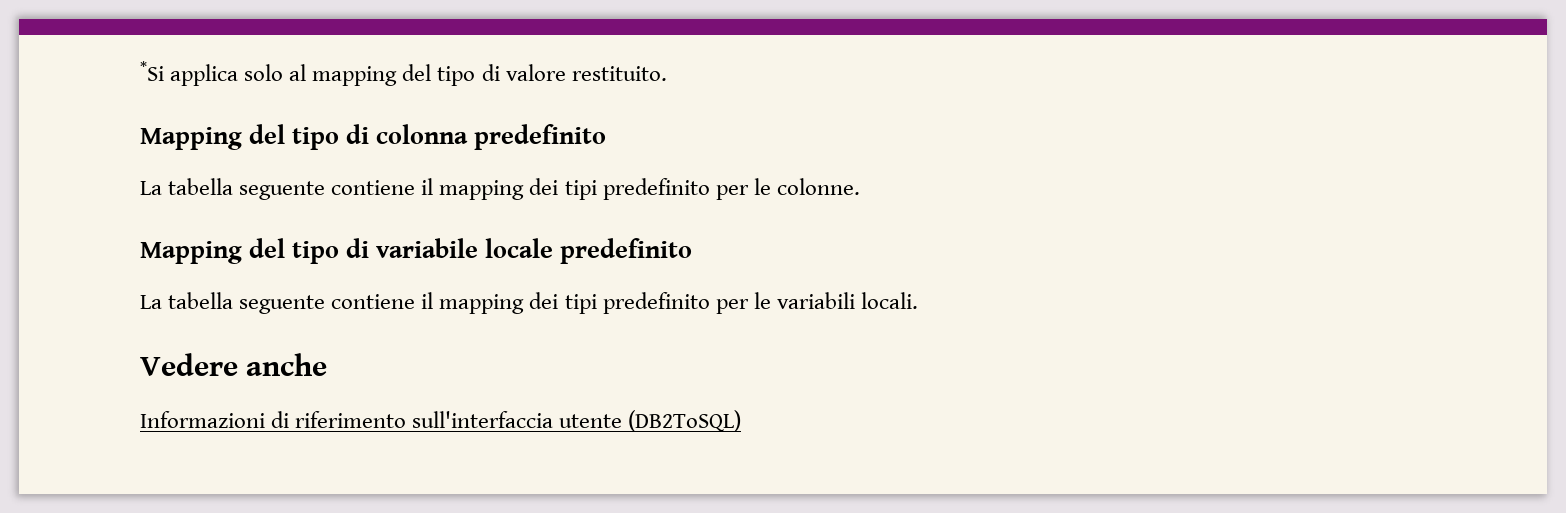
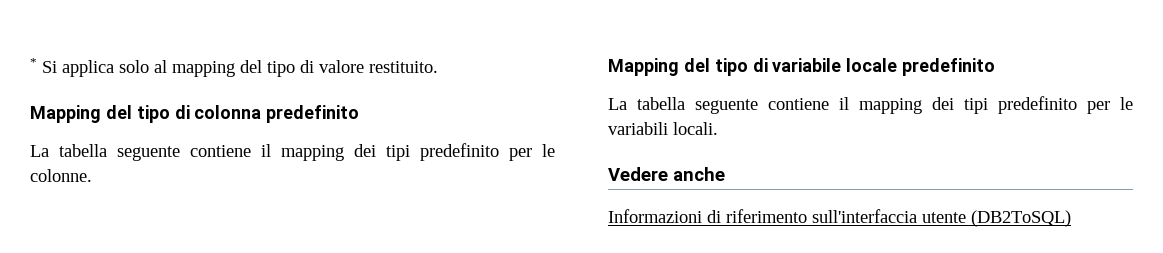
[140,61,164,81] *Si -> [30,58,57,73] * Si

